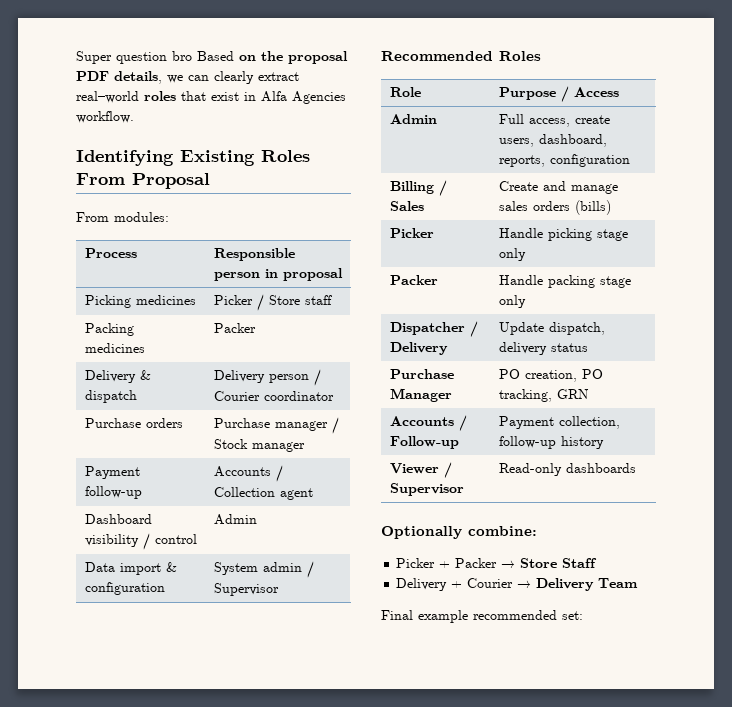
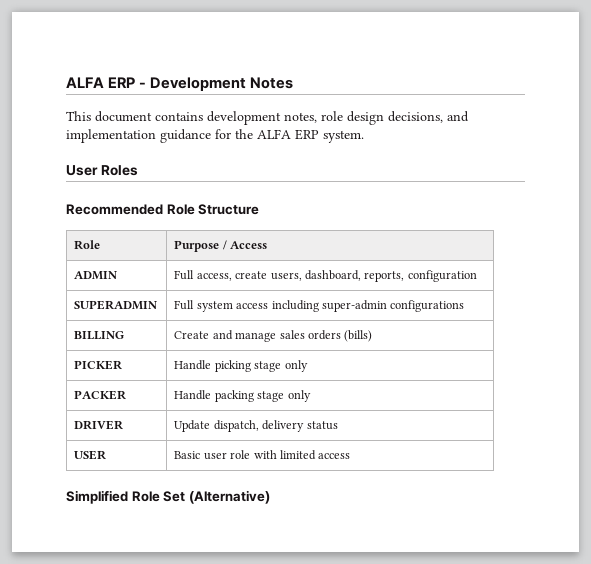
[76,51,348,64] [76,71,299,84] [76,91,346,104] [76,111,134,123] [76,150,310,166] [76,173,210,189] [76,212,169,222] [84,248,137,258] [213,248,295,261] [213,268,343,281] [84,295,196,308] [213,294,332,311] [84,323,134,336] [84,343,145,353] [213,323,256,333] [84,370,151,383] [84,390,137,403] [213,369,321,386] [213,391,334,401] [84,418,183,428] [213,417,339,434] [213,439,305,452] [84,466,140,479] [84,486,142,499] [213,465,283,482] [213,487,313,500] [84,514,152,524] [84,533,197,550] [213,514,257,525] [84,562,177,575] [84,582,165,595] [213,561,314,578] [213,583,279,596] Super question bro Based on the proposal PDF details, we can clearly extract real–world roles that exist in Alfa Agencies workflow. // Identifying Existing Roles From Proposal // From modules: // Process | Responsible person in proposal // Picking medicines | Picker / Store staff // Packing medicines | Packer // Delivery & dispatch | Delivery person / Courier coordinator // Purchase orders | Purchase manager / Stock manager // Payment follow-up | Accounts / Collection agent // Dashboard visibility / control | Admin // Data import & configuration | System admin / Supervisor -> [66,77,294,91] [66,111,469,125] [66,129,364,143] [66,165,138,176] ALFA ERP - Development Notes // This document contains development notes, role design decisions, and implementation guidance for the ALFA ERP system. // User Roles
[499,51,541,61] Roles -> [166,204,260,215] Role Structure
[389,114,437,124] Admin -> [74,271,118,280] ADMIN
[389,180,447,196] [389,201,424,211] Billing / Sales -> [74,300,158,310] [174,300,465,312] [74,331,125,340] SUPERADMIN | Full system access including super-admin configurations // BILLING
[389,228,434,238] Picker -> [74,360,123,370] PICKER
[389,275,438,285] Packer -> [74,390,127,400] PACKER
[389,321,478,337] [389,342,448,355] Dispatcher / Delivery -> [74,420,124,430] DRIVER
[389,369,454,379] [389,388,452,402] [498,369,603,382] [498,389,589,402] [389,415,467,431] [389,436,459,449] [498,416,620,429] [498,436,604,449] [389,462,452,478] [389,483,464,496] [498,463,636,476] [381,526,537,539] [396,558,598,568] [396,578,639,591] [381,610,583,623] Purchase Manager | PO creation, PO tracking, GRN // Accounts / Follow-up | Payment collection, follow-up history // Viewer / Supervisor | Read-only dashboards // Optionally combine: // Picker + Packer → Store Staff // Delivery + Courier → Delivery Team // Final example recommended set: -> [74,450,107,460] [174,450,351,460] [66,490,270,504] USER | Basic user role with limited access // Simplified Role Set (Alternative)

